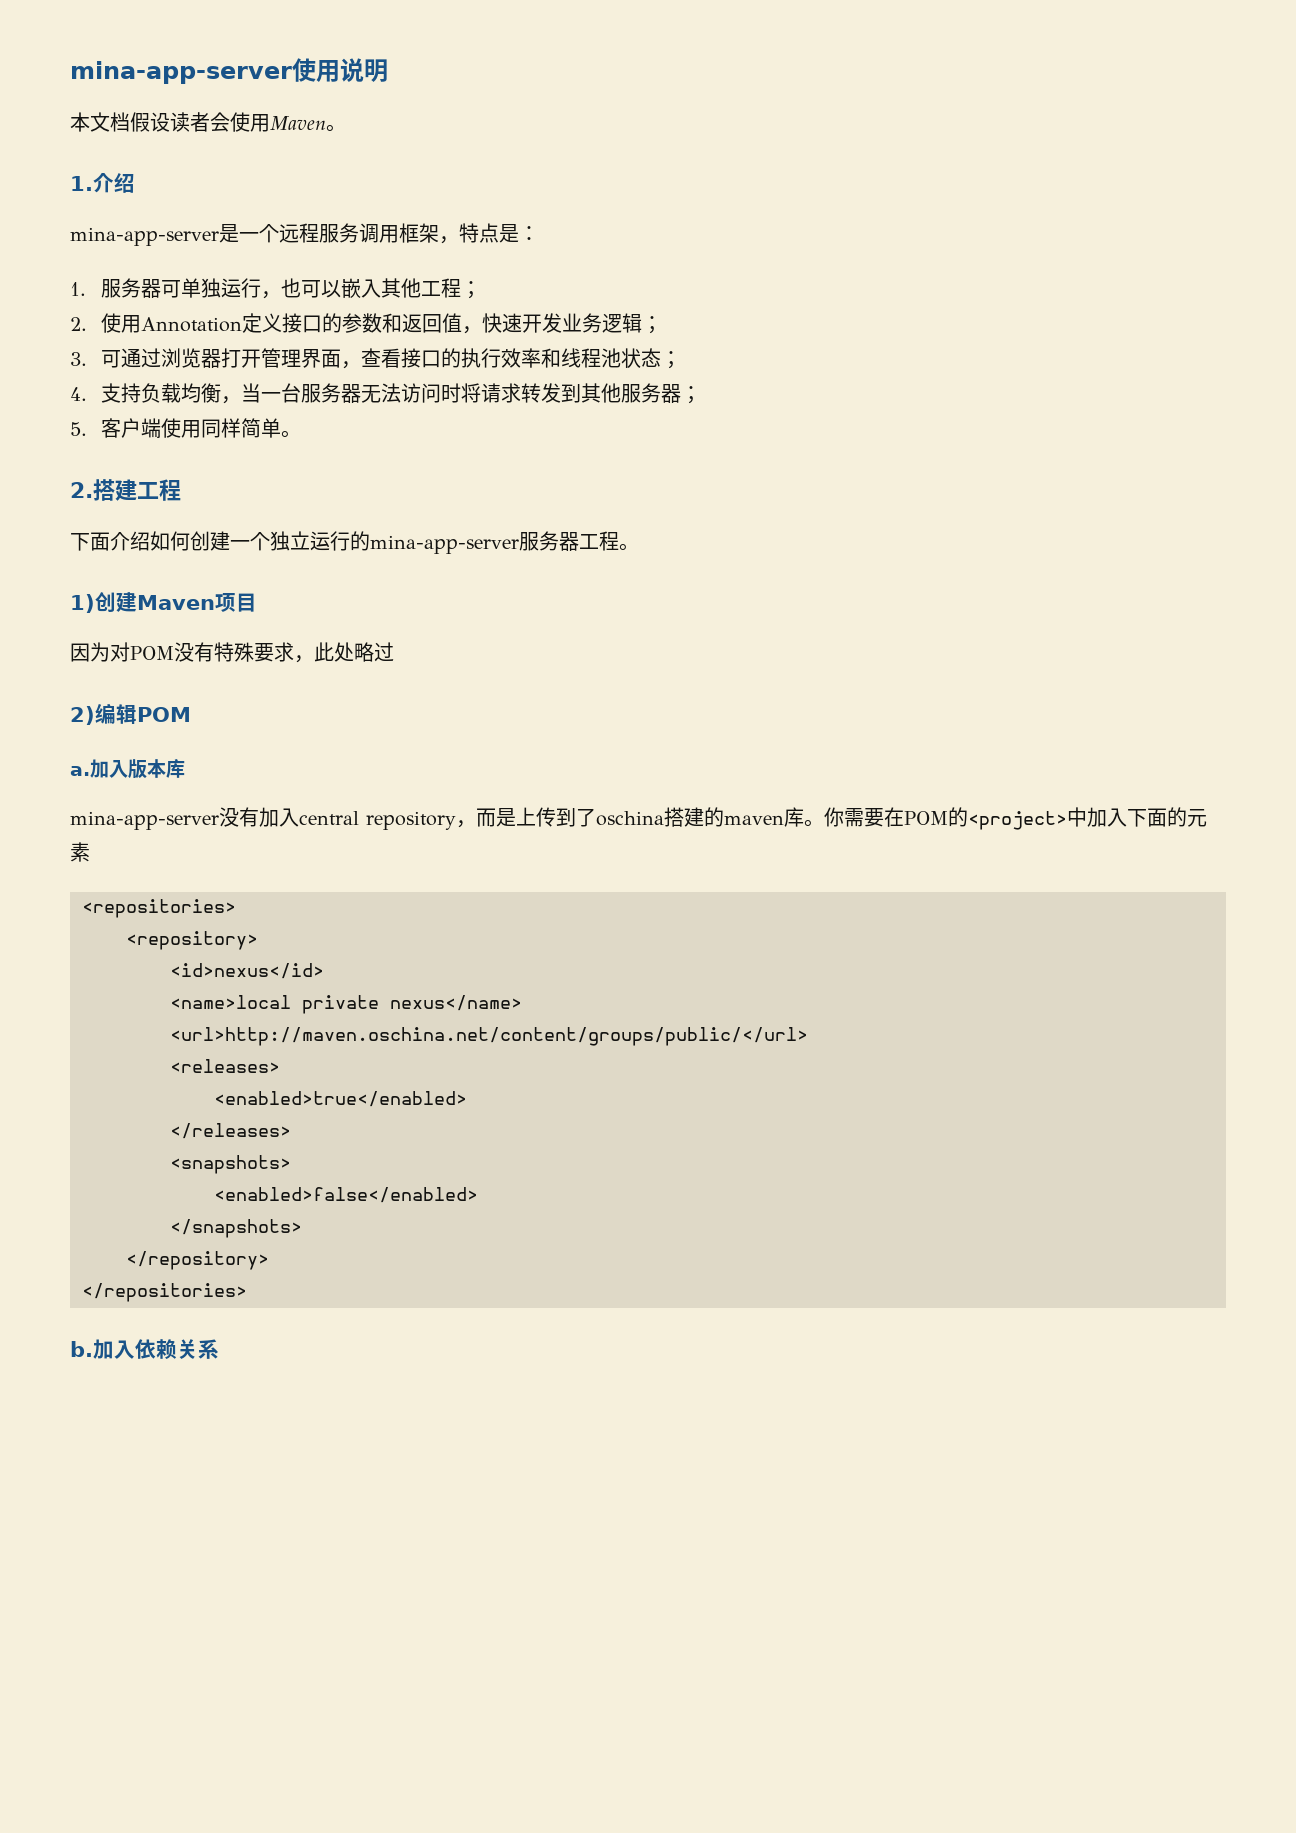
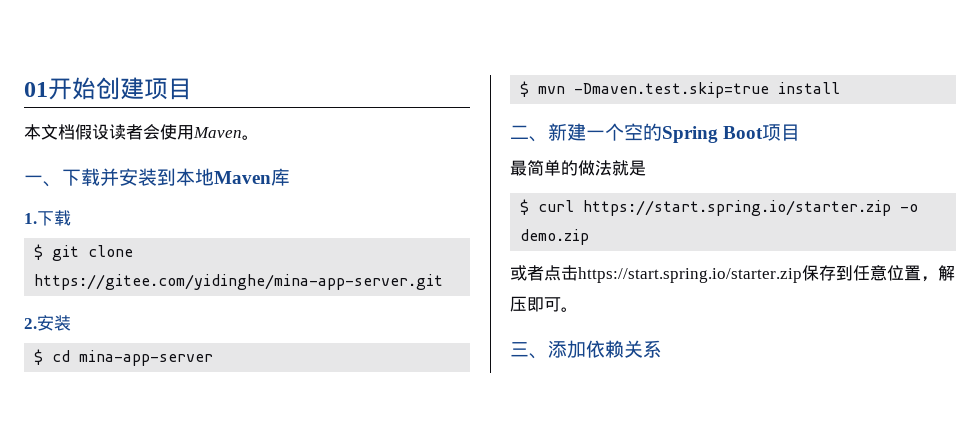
[70,58,388,84] mina-app-server使用说明 -> [24,77,192,100] 01开始创建项目
[70,173,135,193] [70,223,539,246] [70,278,481,299] [70,313,662,334] [70,348,681,369] [70,383,701,404] [70,418,301,438] [70,479,181,501] [70,531,639,554] [70,592,257,613] [70,642,394,663] [70,703,191,725] [70,759,185,779] [70,807,1207,830] [70,842,90,862] [82,899,236,918] [126,931,258,950] [170,963,324,979] [170,995,522,1014] [170,1027,808,1046] [170,1059,280,1073] [214,1091,467,1107] [170,1123,291,1139] [170,1155,291,1174] [214,1187,478,1203] [170,1219,302,1238] [126,1251,269,1270] [82,1283,247,1302] [70,1339,135,1359] 1.介绍 // mina-app-server是一个远程服务调用框架，特点是： // 1.服务器可单独运行，也可以嵌入其他工程； // 2.使用Annotation定义接口的参数和返回值，快速开发业务逻辑； // 3.可通过浏览器打开管理界面，查看接口的执行效率和线程池状态； // 4.支持负载均衡，当一台服务器无法访问时将请求转发到其他服务器； // 5.客户端使用同样简单。 // 2.搭建工程 // 下面介绍如何创建一个独立运行的mina-app-server服务器工程。 // 1)创建Maven项目 // 因为对POM没有特殊要求，此处略过 // 2)编辑POM // a.加入版本库 // mina-app-server没有加入central repository，而是上传到了oschina搭建的maven库。你需要在POM的<project>中加入下面的元素 // <repositories> // <repository> // <id>nexus</id> // <name>local private nexus</name> // <url>http://maven.oschina.net/content/groups/public/</url> // <releases> // <enabled>true</enabled> // </releases> // <snapshots> // <enabled>false</enabled> // </snapshots> // </repository> // </repositories> // b.加入 -> [24,168,290,187] [24,210,71,226] [34,244,134,261] [34,274,444,290] [24,315,71,331] [34,349,214,366] [520,81,841,98] [510,123,801,143] [510,160,646,176] [520,199,919,216] [520,229,590,245] [510,265,955,283] [510,296,578,312] [510,340,586,359] 一、下载并安装到本地Maven库 // 1.下载 // $ git clone https://gitee.com/yidinghe/mina-app-server.git // 2.安装 // $ cd mina-app-server // $ mvn -Dmaven.test.skip=true install // 二、新建一个空的Spring Boot项目 // 最简单的做法就是 // $ curl https://start.spring.io/starter.zip -o demo.zip // 或者点击https://start.spring.io/starter.zip保存到任意位置，解压即可。 // 三、添加

